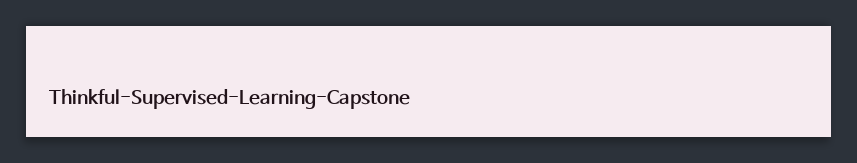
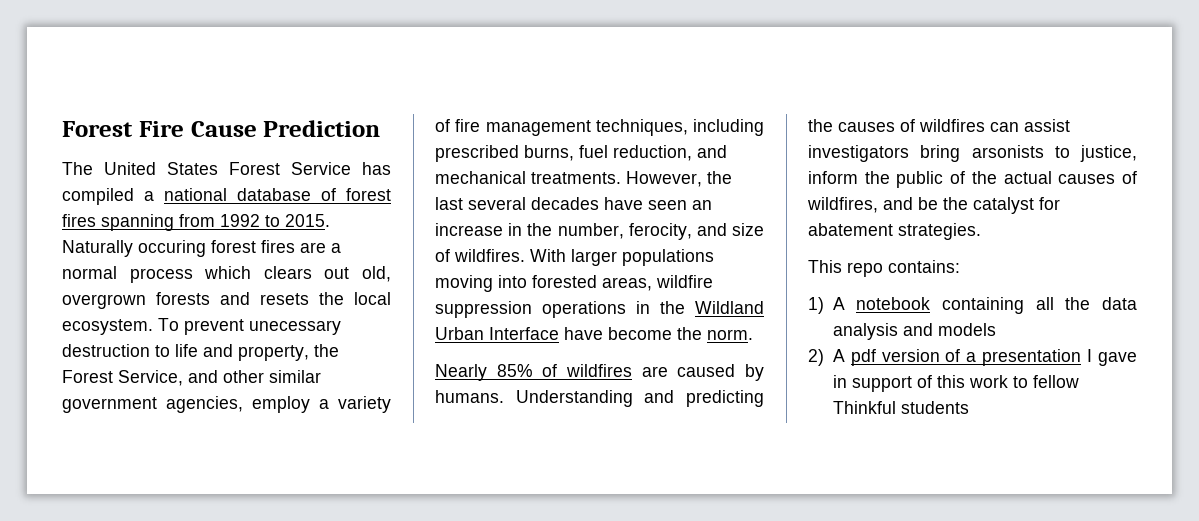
[49,89,410,109] Thinkful-Supervised-Learning-Capstone -> [62,120,381,137] [62,162,391,175] [62,188,391,205] [62,214,330,231] [62,240,341,257] [62,266,391,283] [62,292,391,309] [62,318,341,335] [62,344,339,361] [62,370,321,386] [62,396,391,413] [435,119,764,136] [435,145,727,162] [435,171,732,187] [435,197,712,210] [435,223,764,240] [435,249,714,266] [435,275,713,292] [435,301,764,318] [435,327,753,340] [435,364,764,381] [435,390,764,407] [808,119,1070,132] [808,145,1137,162] [808,171,1137,188] [807,197,1060,214] [808,223,981,240] [808,260,960,277] [808,297,1137,314] [832,323,996,340] [808,349,1137,366] [832,375,1079,392] [832,401,969,414] Forest Fire Cause Prediction // The United States Forest Service has compiled a national database of forest fires spanning from 1992 to 2015. Naturally occuring forest fires are a normal process which clears out old, overgrown forests and resets the local ecosystem. To prevent unecessary destruction to life and property, the Forest Service, and other similar government agencies, employ a variety of fire management techniques, including prescribed burns, fuel reduction, and mechanical treatments. However, the last several decades have seen an increase in the number, ferocity, and size of wildfires. With larger populations moving into forested areas, wildfire suppression operations in the Wildland Urban Interface have become the norm. // Nearly 85% of wildfires are caused by humans. Understanding and predicting the causes of wildfires can assist investigators bring arsonists to justice, inform the public of the actual causes of wildfires, and be the catalyst for abatement strategies. // This repo contains: // 1) A notebook containing all the data analysis and models // 2) A pdf version of a presentation I gave in support of this work to fellow Thinkful students

